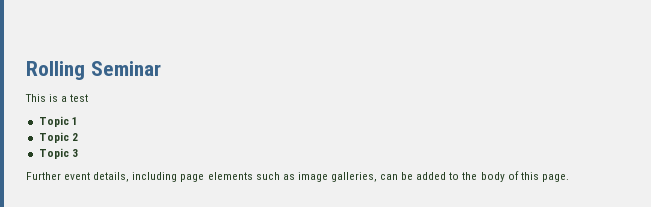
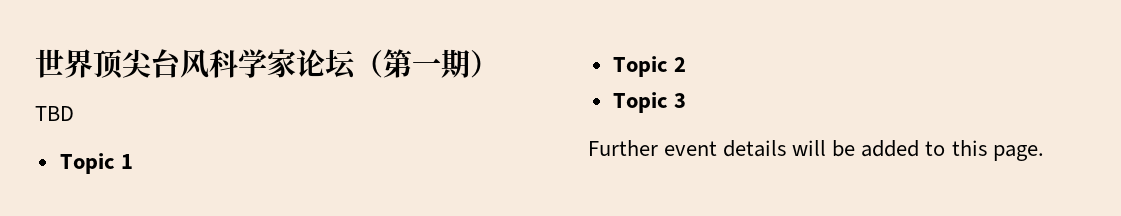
[26,61,161,80] [25,94,89,102] Rolling Seminar // This is a test -> [35,49,499,80] [35,106,74,121] 世界顶尖台风科学家论坛（第一期） // TBD
[93,171,519,182] details, including page elements such as image galleries, can be added to the body of -> [723,140,946,157] details will be added to

